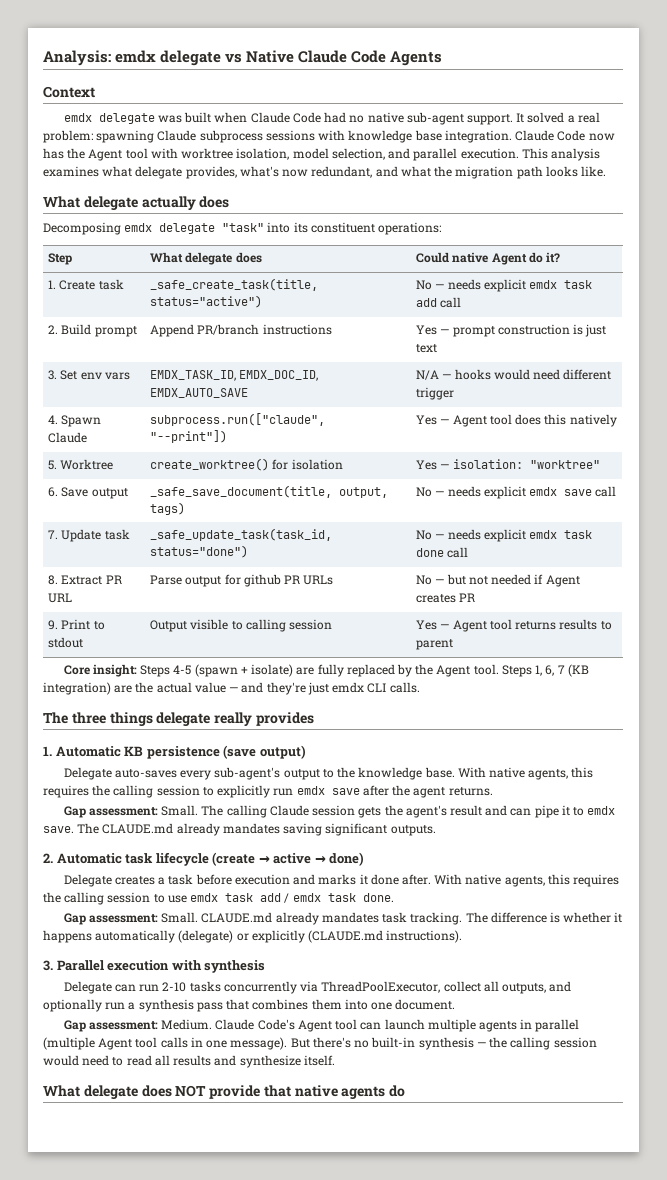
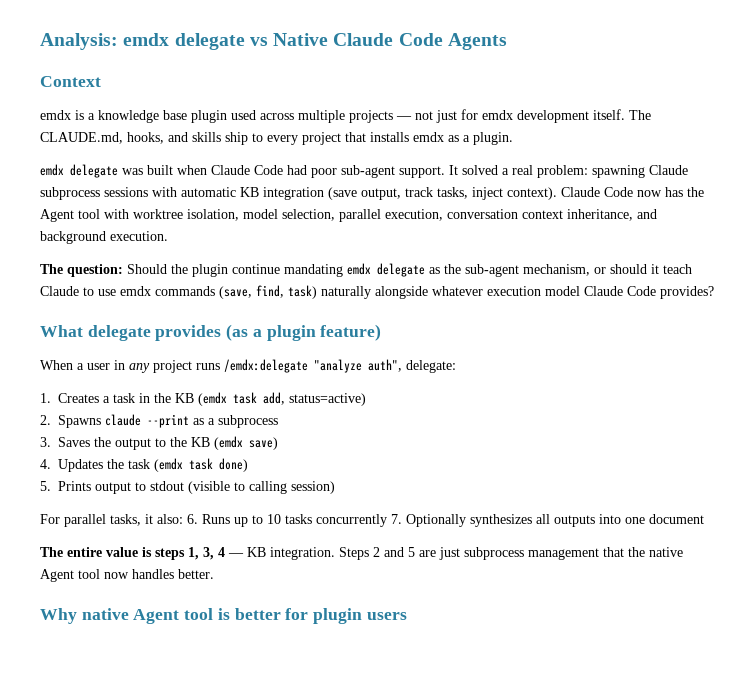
(95, 92) none -> [40,109,651,123] [40,132,513,145] // emdx is a knowledge base plugin used across multiple projects — not just for emdx development itself. The CLAUDE.md, hooks, and skills ship to every project that installs emdx as a plugin.
[349,112,404,123] no native -> [311,168,337,178] poor
[348,130,512,143] knowledge base integration. -> [181,187,557,200] automatic KB integration (save output, track tasks, inject context).
[388,148,601,161] [43,166,607,179] [43,196,230,210] [43,222,442,235] [48,253,73,265] [150,252,262,265] [416,252,561,265] [48,279,124,290] [150,278,319,291] [150,295,263,308] [416,279,593,292] [416,297,462,308] [48,324,137,337] [150,324,332,337] [416,324,607,337] [416,344,438,353] [48,370,130,380] [150,370,319,381] [150,388,249,398] [416,369,612,380] [416,387,455,400] [48,415,102,427] [48,432,88,443] [150,413,326,426] [150,430,228,443] [416,414,617,427] [48,459,114,470] [150,458,343,471] [416,459,600,470] [48,487,128,499] [150,485,389,498] [150,502,186,515] [416,486,617,499] [48,529,130,542] [150,528,333,541] [150,545,249,558] [416,529,593,542] [416,547,469,558] [48,575,122,585] [48,593,73,603] [150,574,334,587] [416,574,580,587] [416,593,476,603] [48,619,105,630] [48,637,84,648] [150,619,333,632] [416,619,612,632] [416,639,454,650] [63,664,589,677] [43,682,420,695] [43,712,314,726] [43,745,306,759] [63,767,594,780] [43,785,493,798] [63,805,616,818] [43,823,436,836] [43,852,365,866] [63,874,620,887] [43,892,394,905] [63,912,623,925] [43,930,463,943] [43,960,266,973] [63,981,572,994] [43,999,456,1012] [63,1019,580,1032] [43,1037,597,1050] [43,1055,335,1068] [43,1085,406,1099] and parallel execution. This analysis examines what delegate provides, what's now redundant, and what the migration path looks like. // What delegate actually does // Decomposing emdx delegate "task" into its constituent operations: // Step | What delegate does | Could native Agent do it? // 1. Create task | _safe_create_task(title, status="active") | No — needs explicit emdx task add call // 2. Build prompt | Append PR/branch instructions | Yes — prompt construction is just text // 3. Set env vars | EMDX_TASK_ID, EMDX_DOC_ID, EMDX_AUTO_SAVE | N/A — hooks would need different trigger // 4. Spawn Claude | subprocess.run(["claude", "--print"]) | Yes — Agent tool does this natively // 5. Worktree | create_worktree() for isolation | Yes — isolation: "worktree" // 6. Save output | _safe_save_document(title, output, tags) | No — needs explicit emdx save call // 7. Update task | _safe_update_task(task_id, status="done") | No — needs explicit emdx task done call // 8. Extract PR URL | Parse output for github PR URLs | No — but not needed if Agent creates PR // 9. Print to stdout | Output visible to calling session | Yes — Agent tool returns results to parent // Core insight: Steps 4-5 (spawn + isolate) are fully replaced by the Agent tool. Steps 1, 6, 7 (KB integration) are the actual value — and they're just emdx CLI calls. // The three things delegate really provides // 1. Automatic KB persistence (save output) // Delegate auto-saves every sub-agent's output to the knowledge base. With native agents, this requires the calling session to explicitly run emdx save after the agent returns. // Gap assessment: Small. The calling Claude session gets the agent's result and can pipe it to emdx save. The CLAUDE.md already mandates saving significant outputs. // 2. Automatic task lifecycle (create → active → done) // Delegate creates a task before execution and marks it done after. With native agents, this requires the calling session to use emdx task add / emdx task done. // Gap assessment: Small. CLAUDE.md already mandates task tracking. The difference is whether it happens automatically (delegate) or explicitly (CLAUDE.md instructions). // 3. Parallel execution with synthesis // Delegate can run 2-10 tasks concurrently via ThreadPoolExecutor, collect all outputs, and optionally run a synthesis pass that combines them into one document. // Gap assessment: Medium. Claude Code's Agent tool can launch multiple agents in parallel (multiple Agent tool calls in one message). But there's no built-in synthesis — the calling session would need to read all results and synthesize itself. // What delegate does NOT provide that native agents do -> [339,209,657,222] [40,231,168,244] [40,263,692,277] [40,285,714,299] [40,324,382,341] [40,359,456,373] [40,392,366,406] [40,414,278,428] [40,436,278,450] [40,458,248,472] [40,481,335,494] [40,514,704,527] [40,547,683,560] [40,569,214,582] [40,608,407,624] parallel execution, conversation context inheritance, and background execution. // The question: Should the plugin continue mandating emdx delegate as the sub-agent mechanism, or should it teach Claude to use emdx commands (save, find, task) naturally alongside whatever execution model Claude Code provides? // What delegate provides (as a plugin feature) // When a user in any project runs /emdx:delegate "analyze auth", delegate: // 1. Creates a task in the KB (emdx task add, status=active) // 2. Spawns claude --print as a subprocess // 3. Saves the output to the KB (emdx save) // 4. Updates the task (emdx task done) // 5. Prints output to stdout (visible to calling session) // For parallel tasks, it also: 6. Runs up to 10 tasks concurrently 7. Optionally synthesizes all outputs into one document // The entire value is steps 1, 3, 4 — KB integration. Steps 2 and 5 are just subprocess management that the native Agent tool now handles better. // Why native Agent tool is better for plugin users

